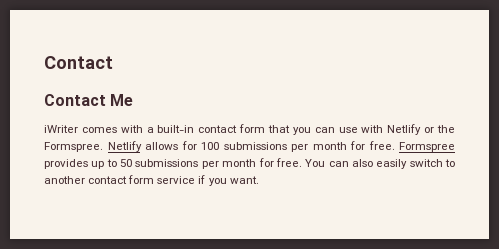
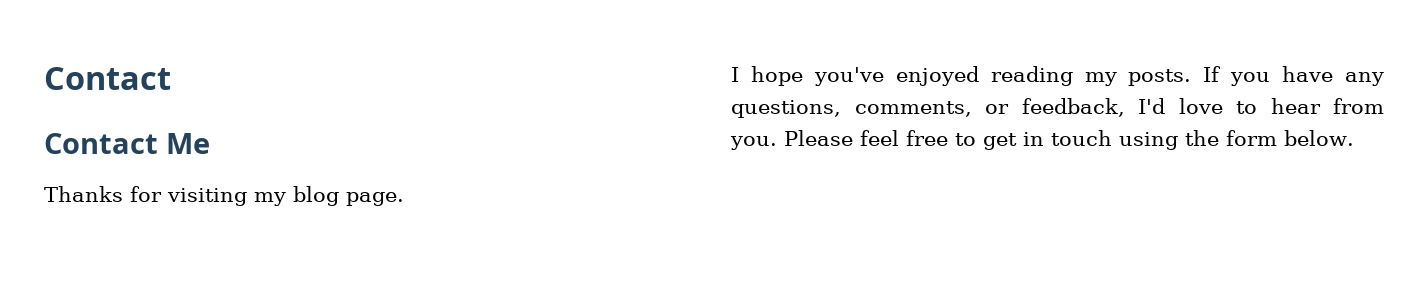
[44,124,455,135] [44,141,455,152] [44,158,455,169] [44,175,259,186] iWriter comes with a built-in contact form that you can use with Netlify or the Formspree. Netlify allows for 100 submissions per month for free. Formspree provides up to 50 submissions per month for free. You can also easily switch to another contact form service if you want. -> [44,186,404,206] [731,66,1384,86] [731,98,1384,118] [730,130,1354,150] Thanks for visiting my blog page. // I hope you've enjoyed reading my posts. If you have any questions, comments, or feedback, I'd love to hear from you. Please feel free to get in touch using the form below.

